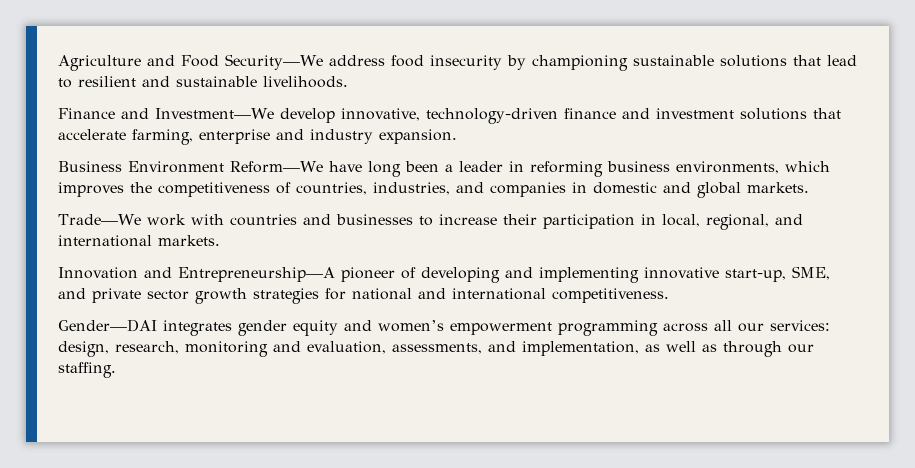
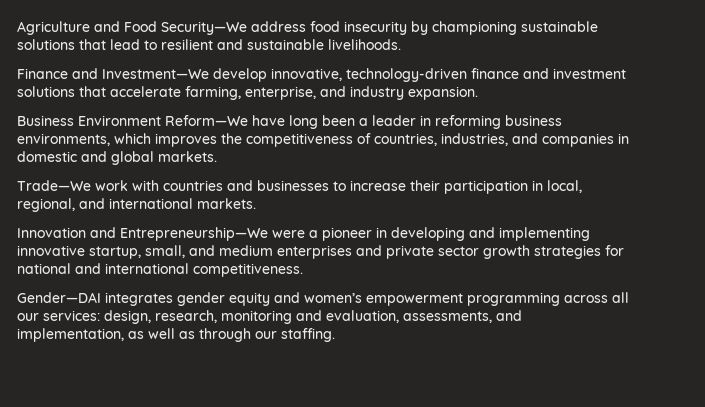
[199,129,270,144] enterprise -> [245,86,316,100] enterprise,
[178,266,830,283] Entrepreneurship—A pioneer of developing and implementing innovative start-up, SME, -> [120,227,590,241] [17,245,352,259] Entrepreneurship—We were a pioneer in developing and implementing innovative startup, small, and medium enterprises

